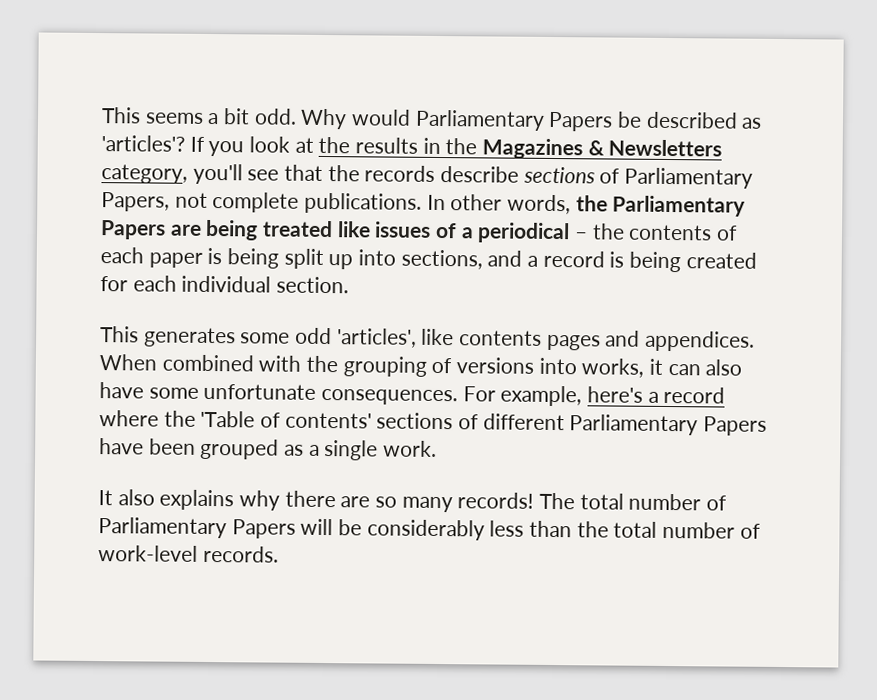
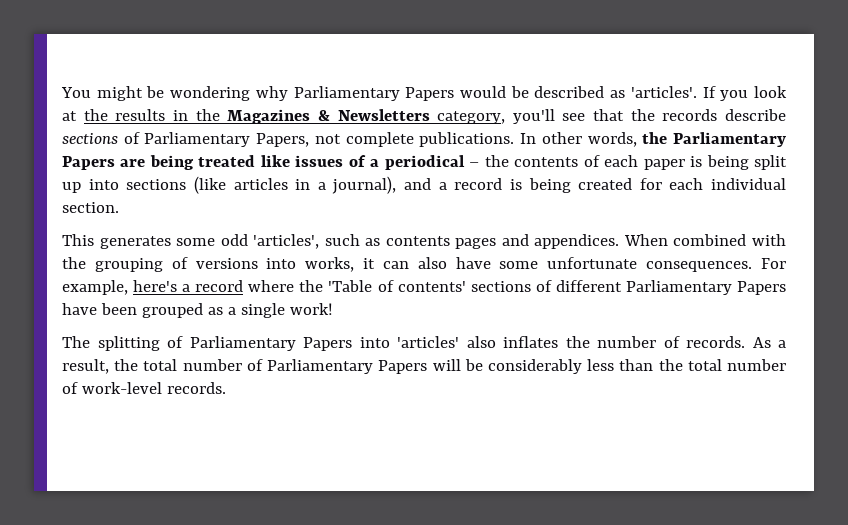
[101,107,614,132] This seems a bit odd. Why would Parliamentary Papers -> [61,86,506,101] You might be wondering why Parliamentary Papers would
[101,135,185,152] 'articles'? -> [630,86,697,98] 'articles'.
[400,249,483,270] sections, -> [126,176,397,194] sections (like articles in a journal),
[421,328,455,346] like -> [324,234,381,246] such as
[383,440,438,457] [98,489,576,513] work. // It also explains why there are so many records! The -> [289,303,333,315] [62,336,786,351] [62,359,139,374] work! // The splitting of Parliamentary Papers into 'articles' also inflates the number of records. As a result, the

